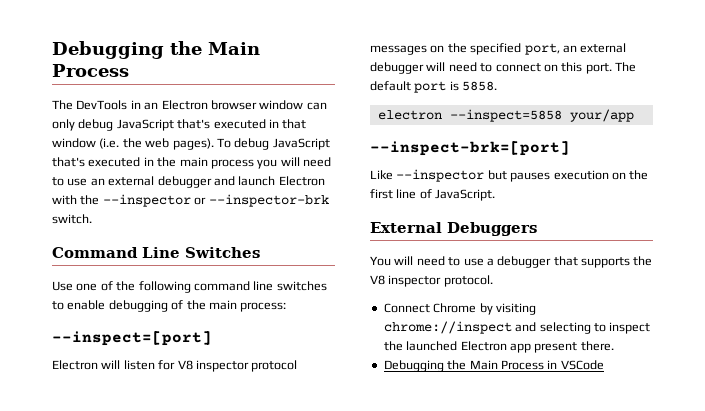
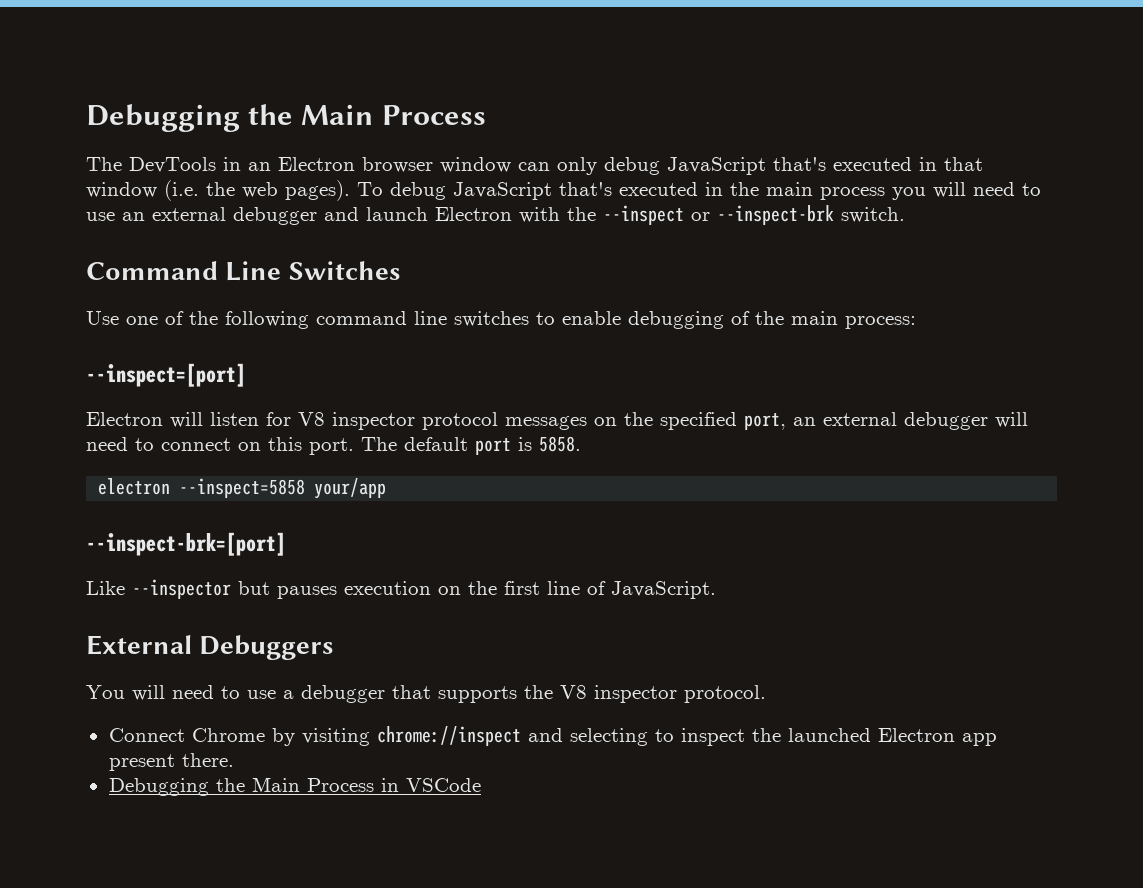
[102,194,329,207] --inspector or --inspector-brk -> [603,205,834,225] --inspect or --inspect-brk

